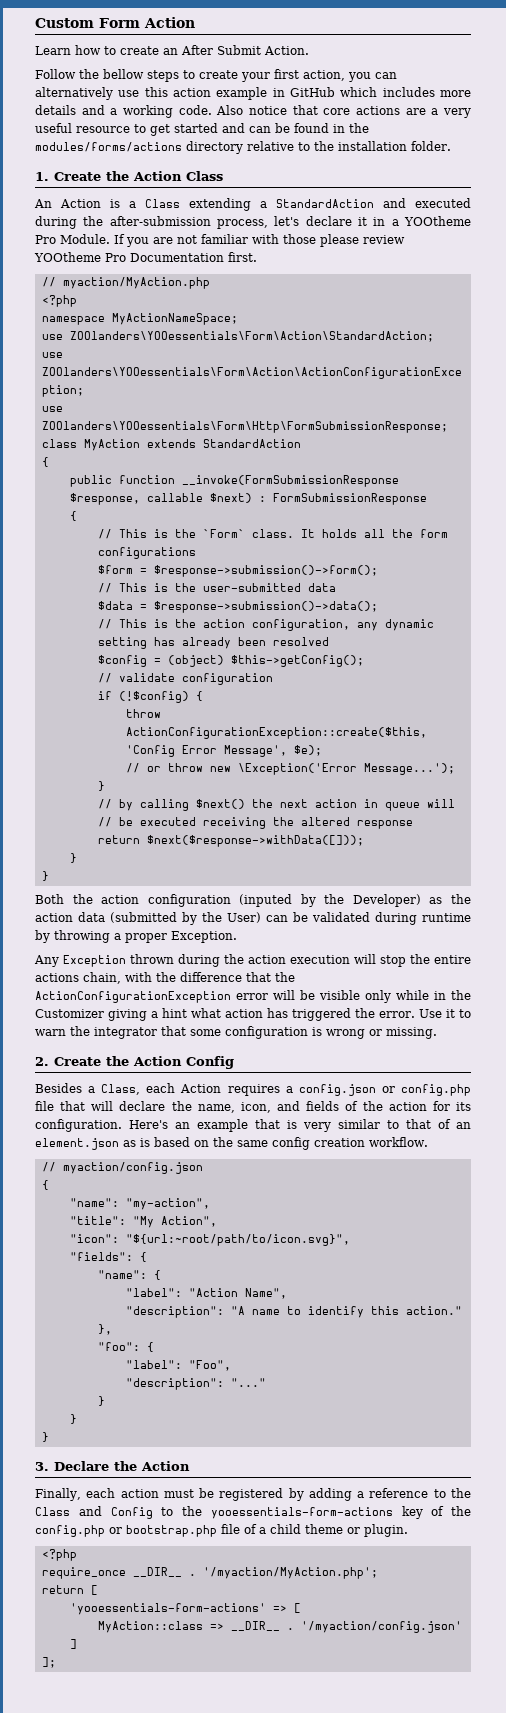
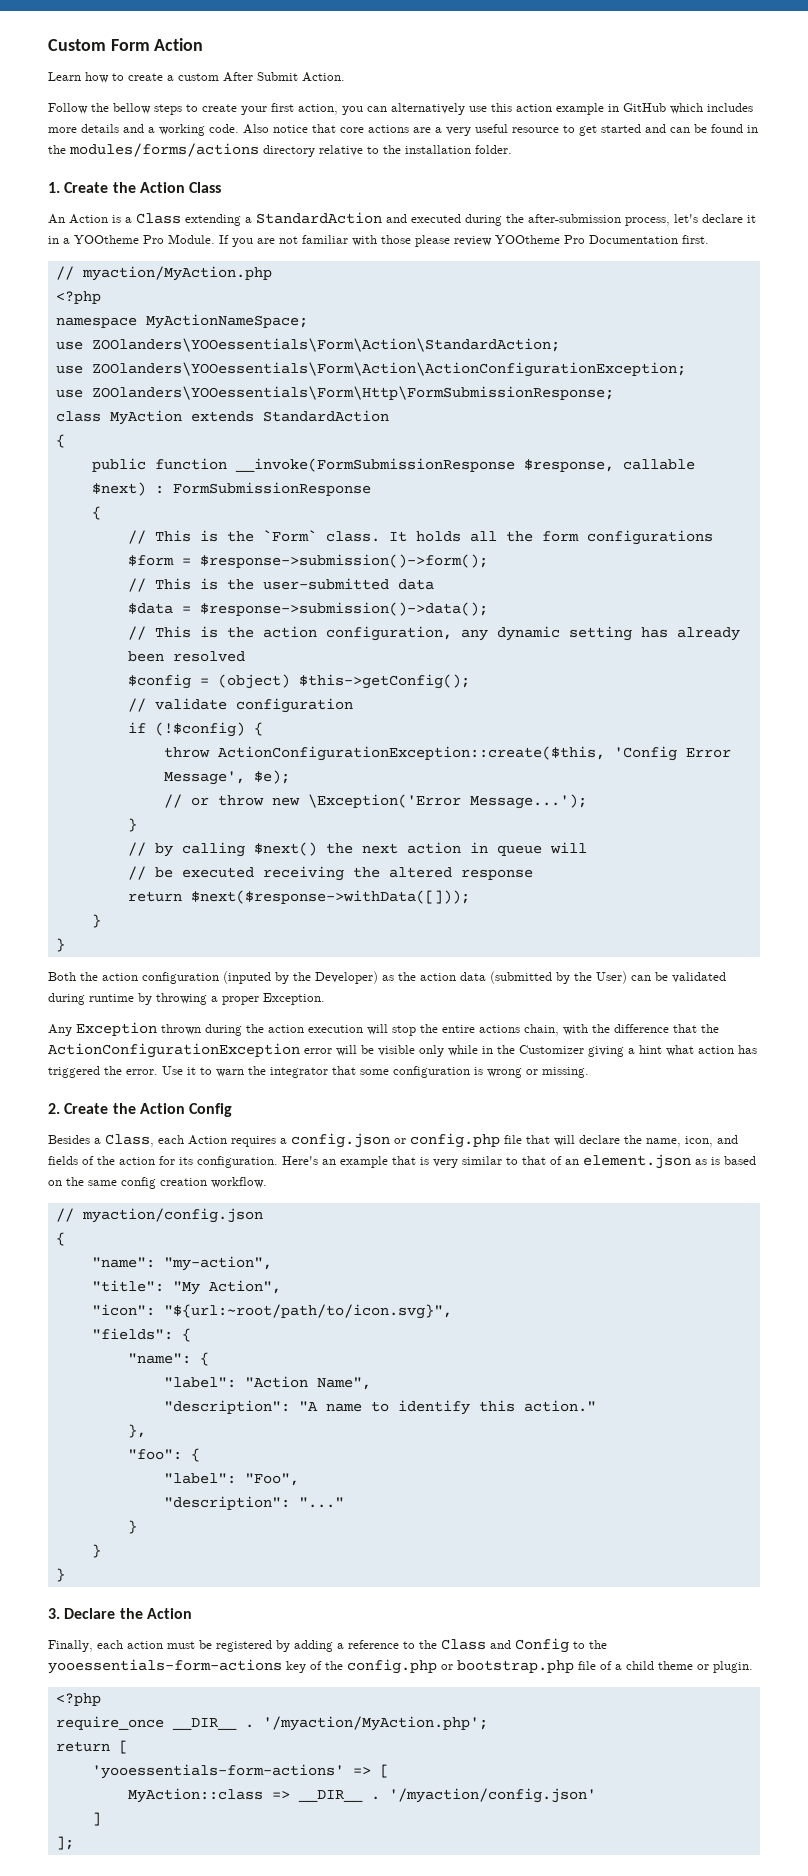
[163,48,178,55] an -> [167,73,219,81] a custom

